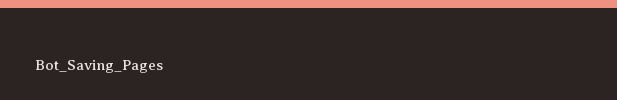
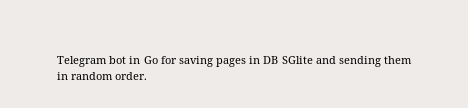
[35,60,163,73] Bot_Saving_Pages -> [57,56,412,67] [57,72,147,80] Telegram bot in Go for saving pages in DB SGlite and sending them in random order.

